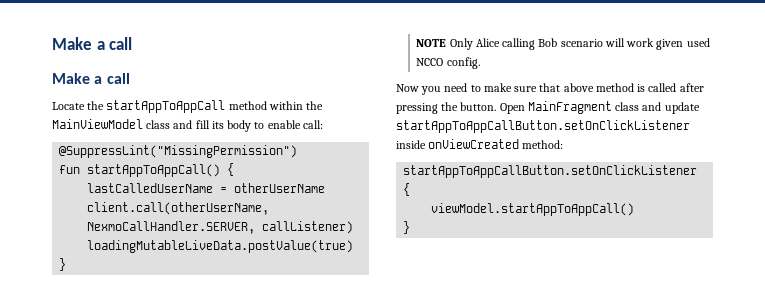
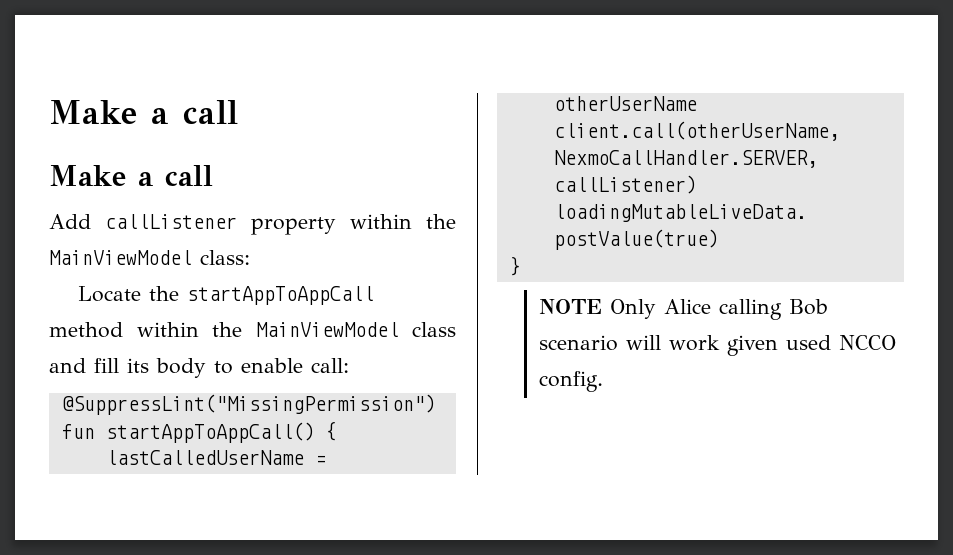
(130, 78) none -> [49,214,456,235] [49,250,250,265] // Add callListener property within the MainViewModel class:
[396,83,704,95] [396,101,700,114] [396,120,690,133] [396,139,564,149] [403,165,698,178] [403,183,411,196] [431,203,635,216] [403,221,411,234] // Now you need to make sure that above method is called after pressing the button. Open MainFragment class and update startAppToAppCallButton.setOnClickListener inside onViewCreated method: // startAppToAppCallButton.setOnClickListener { // viewModel.startAppToAppCall() // } -> (603, 381) none

